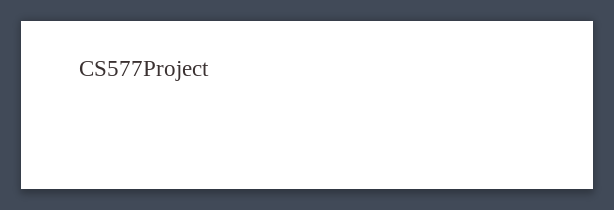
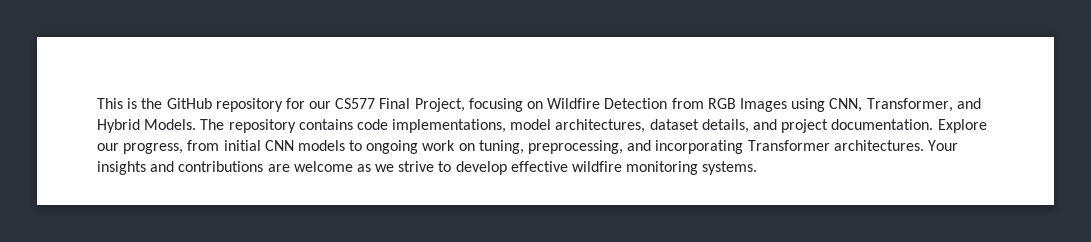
[79,61,209,81] CS577Project -> [97,98,981,112] [97,119,987,133] [97,140,958,154] [97,161,758,175] This is the GitHub repository for our CS577 Final Project, focusing on Wildfire Detection from RGB Images using CNN, Transformer, and Hybrid Models. The repository contains code implementations, model architectures, dataset details, and project documentation. Explore our progress, from initial CNN models to ongoing work on tuning, preprocessing, and incorporating Transformer architectures. Your insights and contributions are welcome as we strive to develop effective wildfire monitoring systems.

